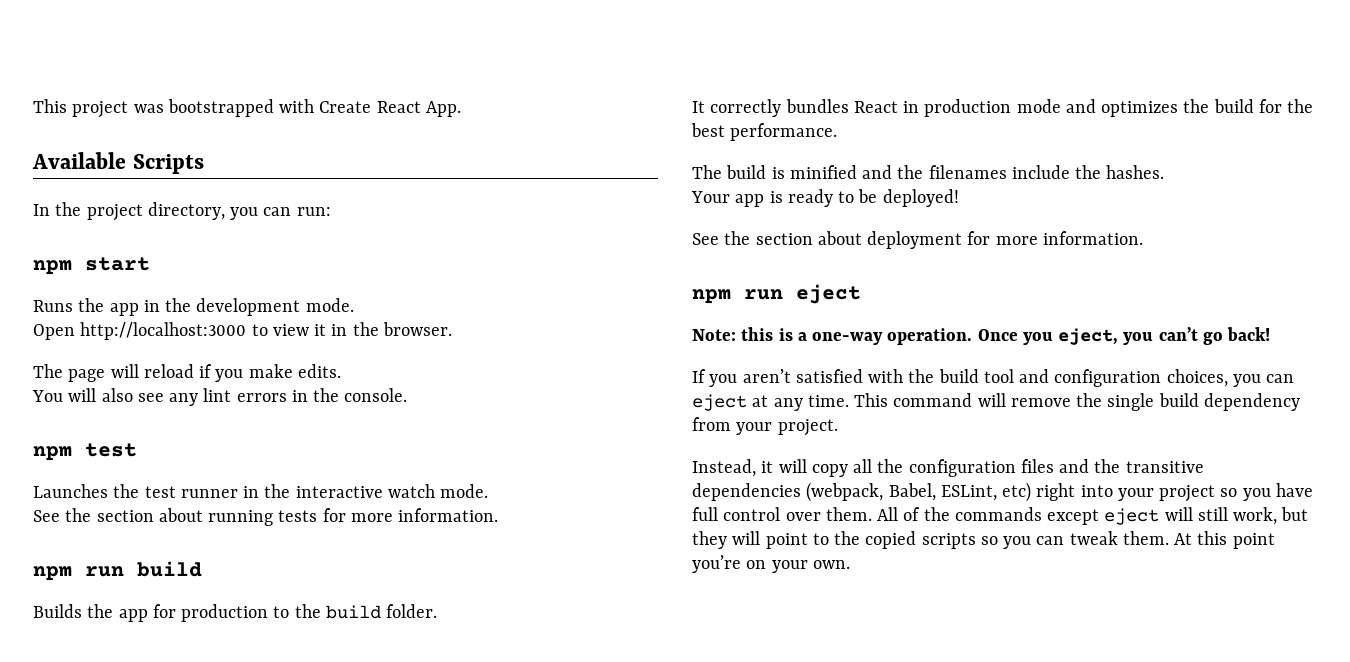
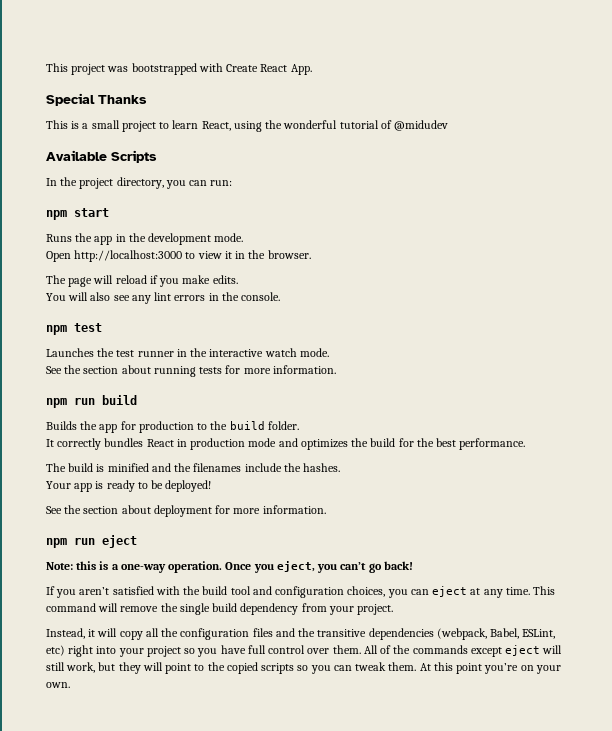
(461, 109) none -> [46,93,147,106] [46,120,449,132] // Special Thanks // This is a small project to learn React, using the wonderful tutorial of @midudev

